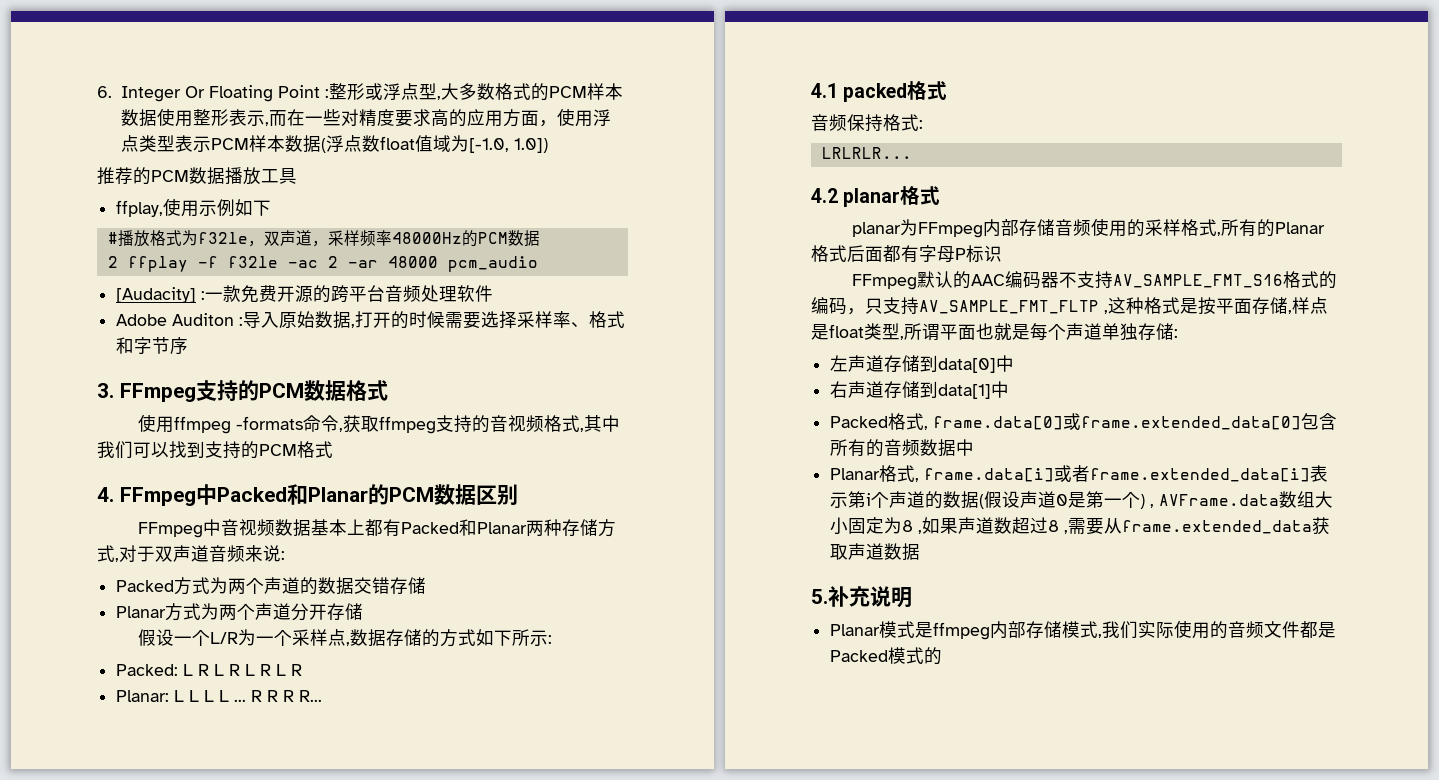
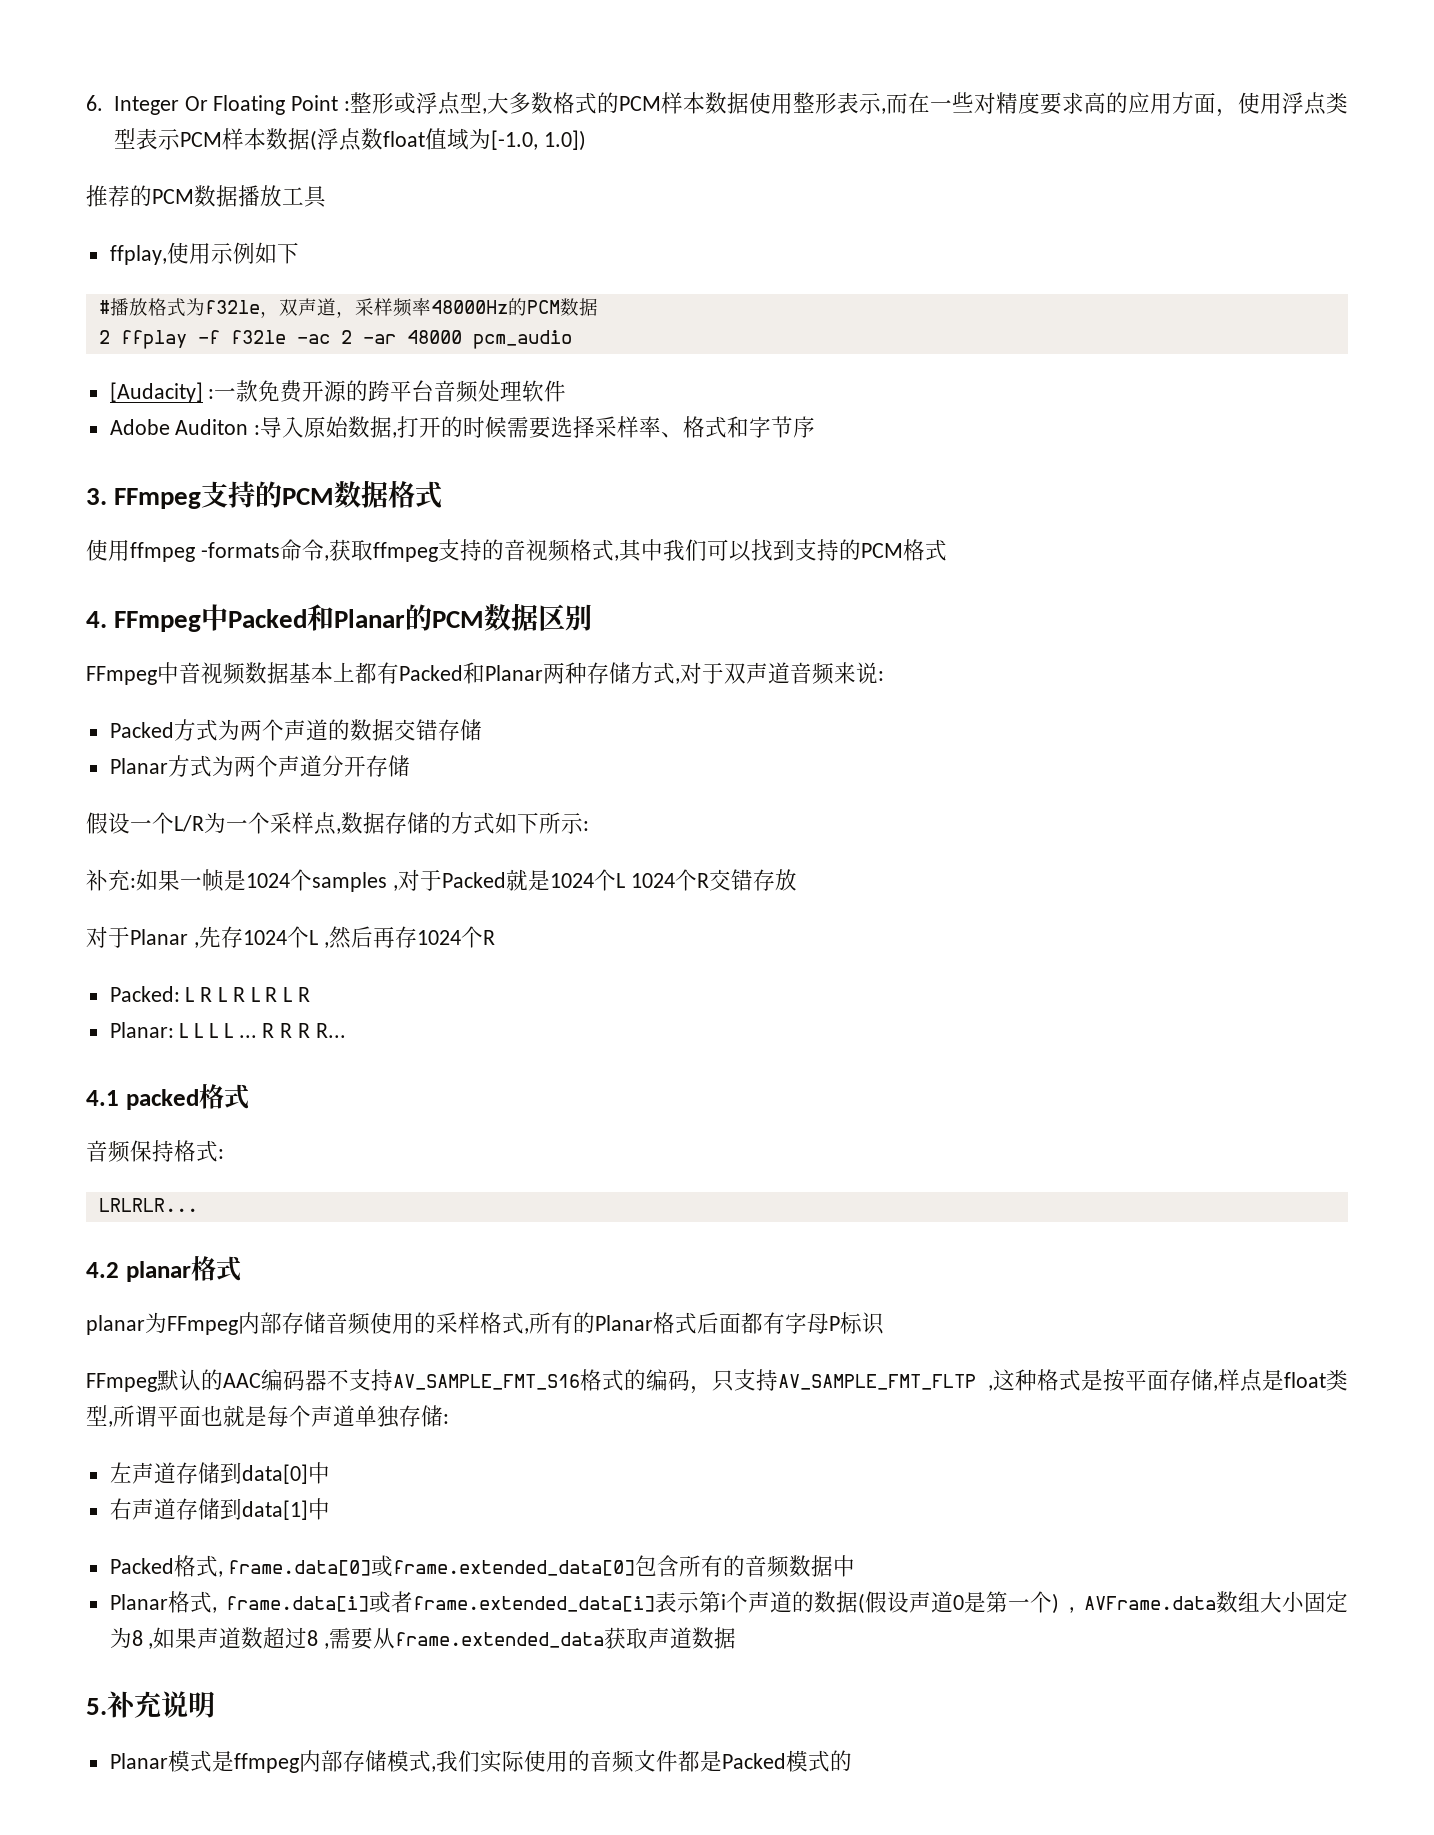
(553, 639) none -> [86,869,797,892] [86,926,495,949] // 补充:如果一帧是1024个samples ,对于Packed就是1024个L 1024个R交错存放 // 对于Planar ,先存1024个L ,然后再存1024个R

